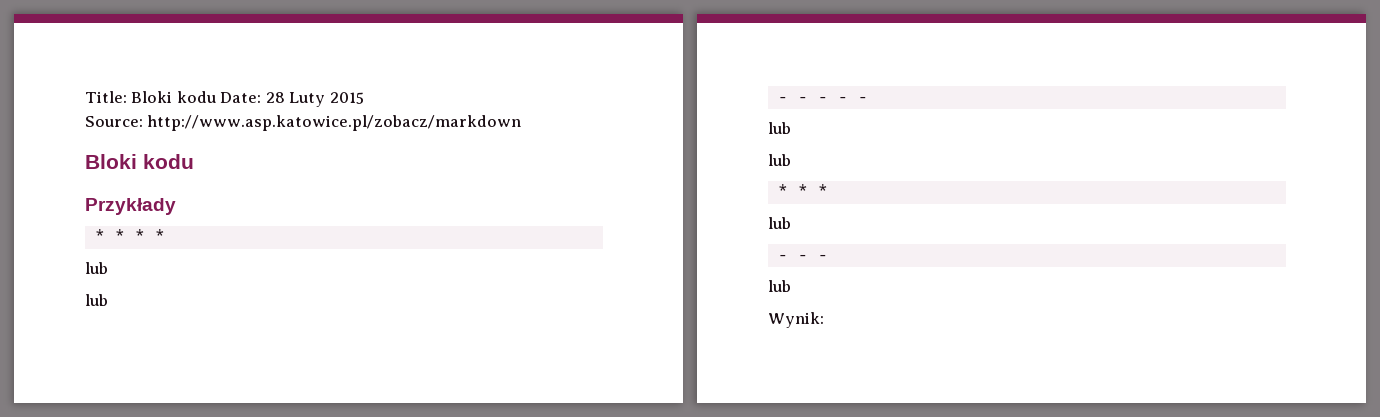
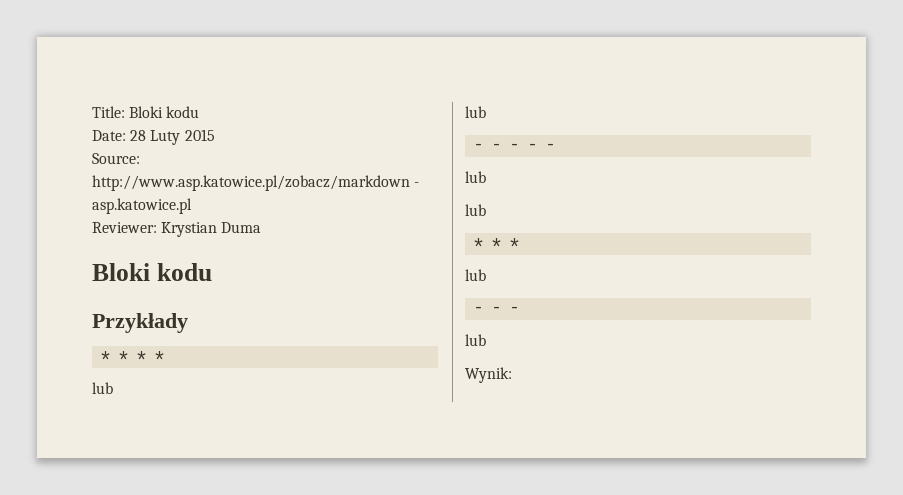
(216, 97) none -> (200, 112) //
(522, 123) none -> [414,182,420,187] [92,198,192,214] [92,222,262,237] - asp.katowice.pl // Reviewer: Krystian Duma

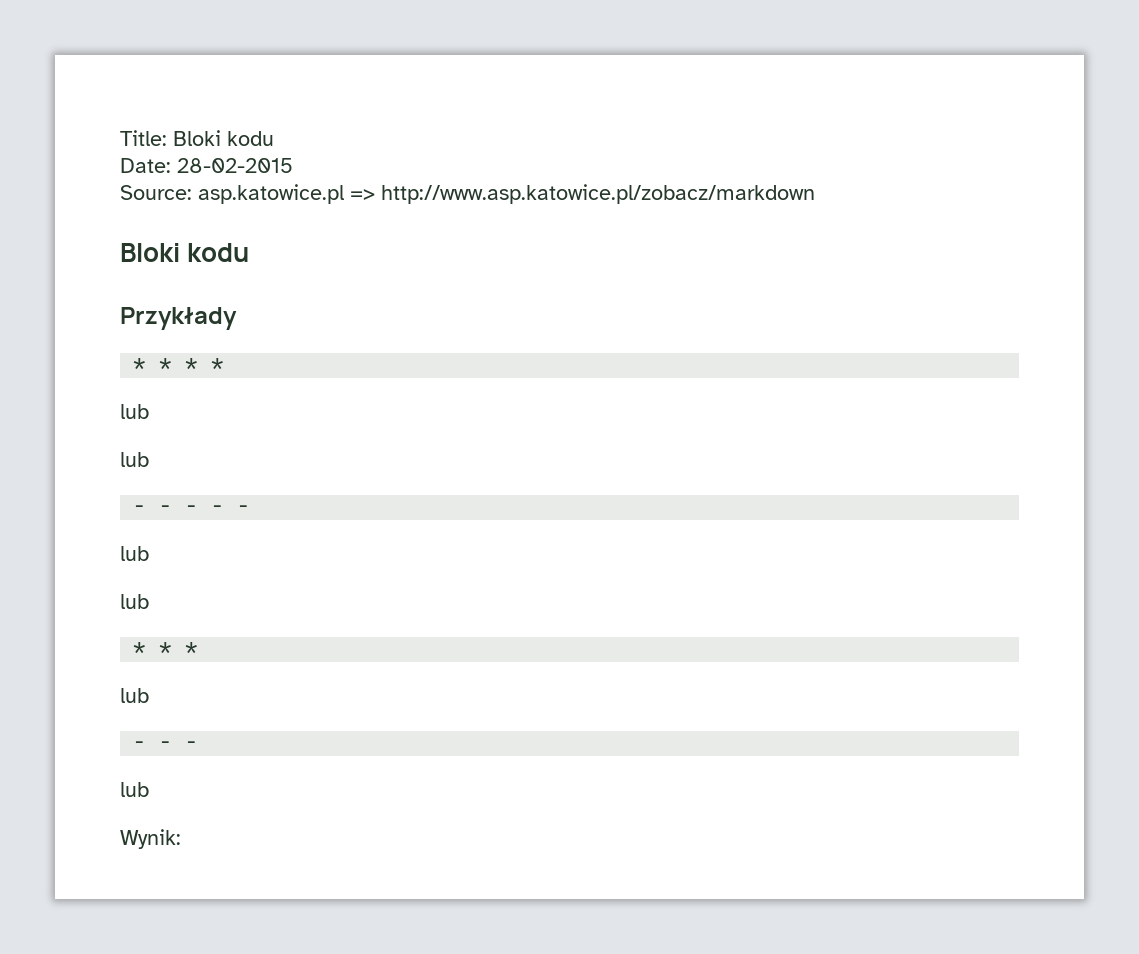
[130,129,215,145] 28 Luty 2015 -> [177,158,293,173] 28-02-2015
(140, 158) none -> [198,184,375,204] asp.katowice.pl =>
[414,182,420,187] [92,198,192,214] [92,222,262,237] - asp.katowice.pl // Reviewer: Krystian Duma -> (815, 194) none

